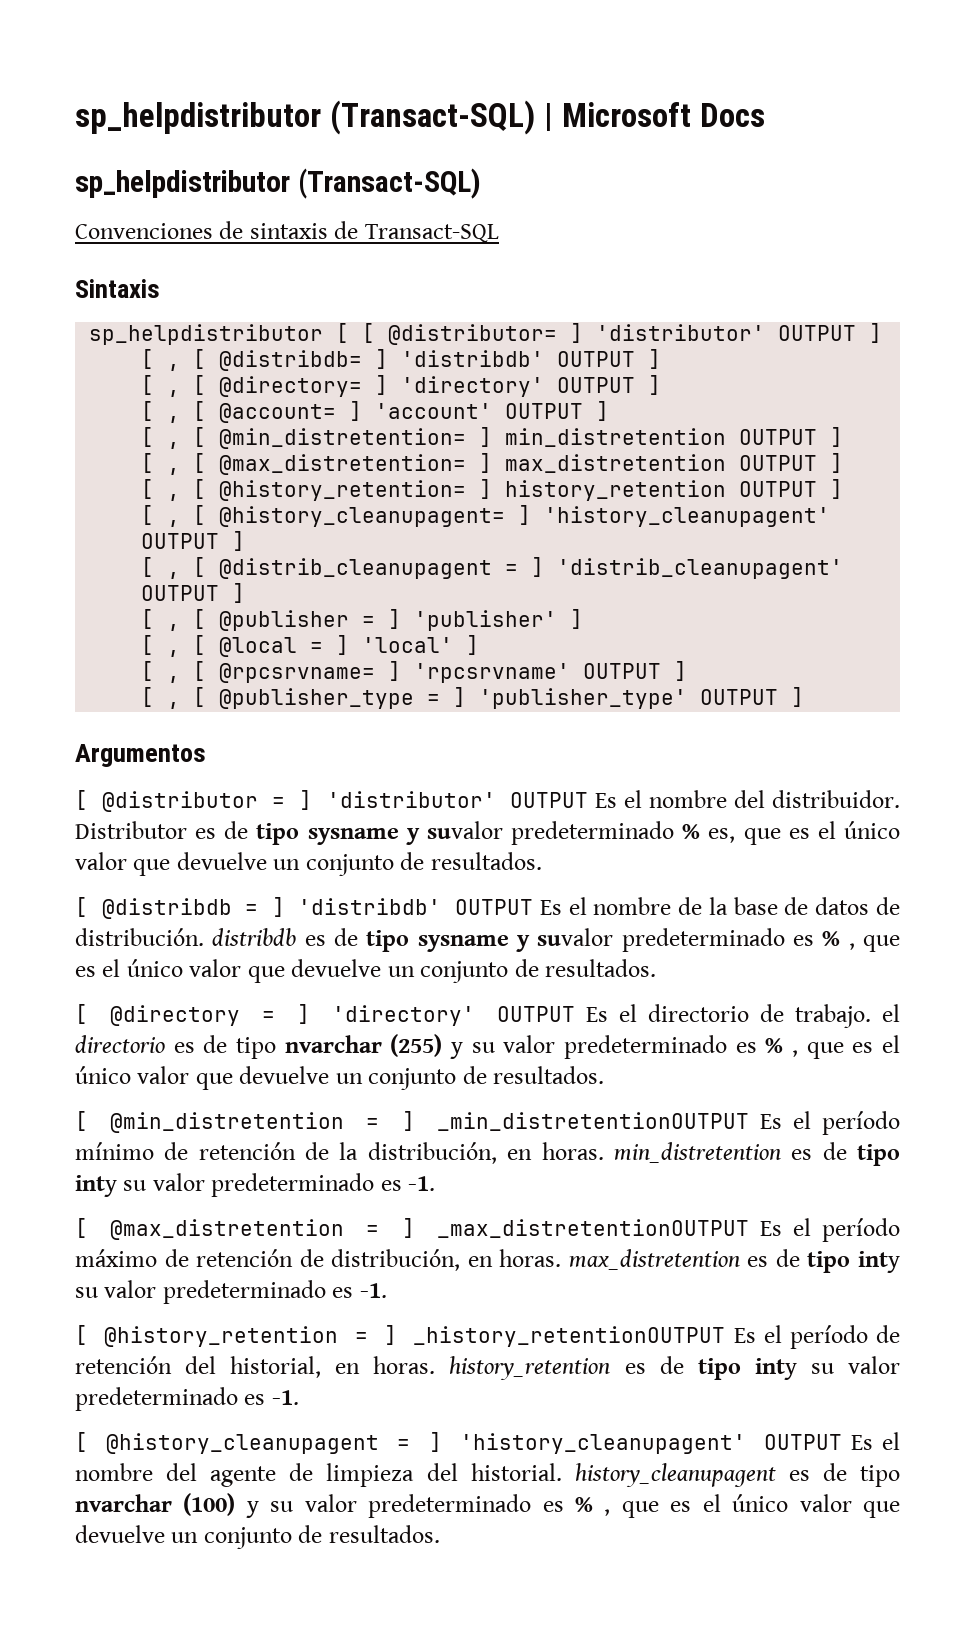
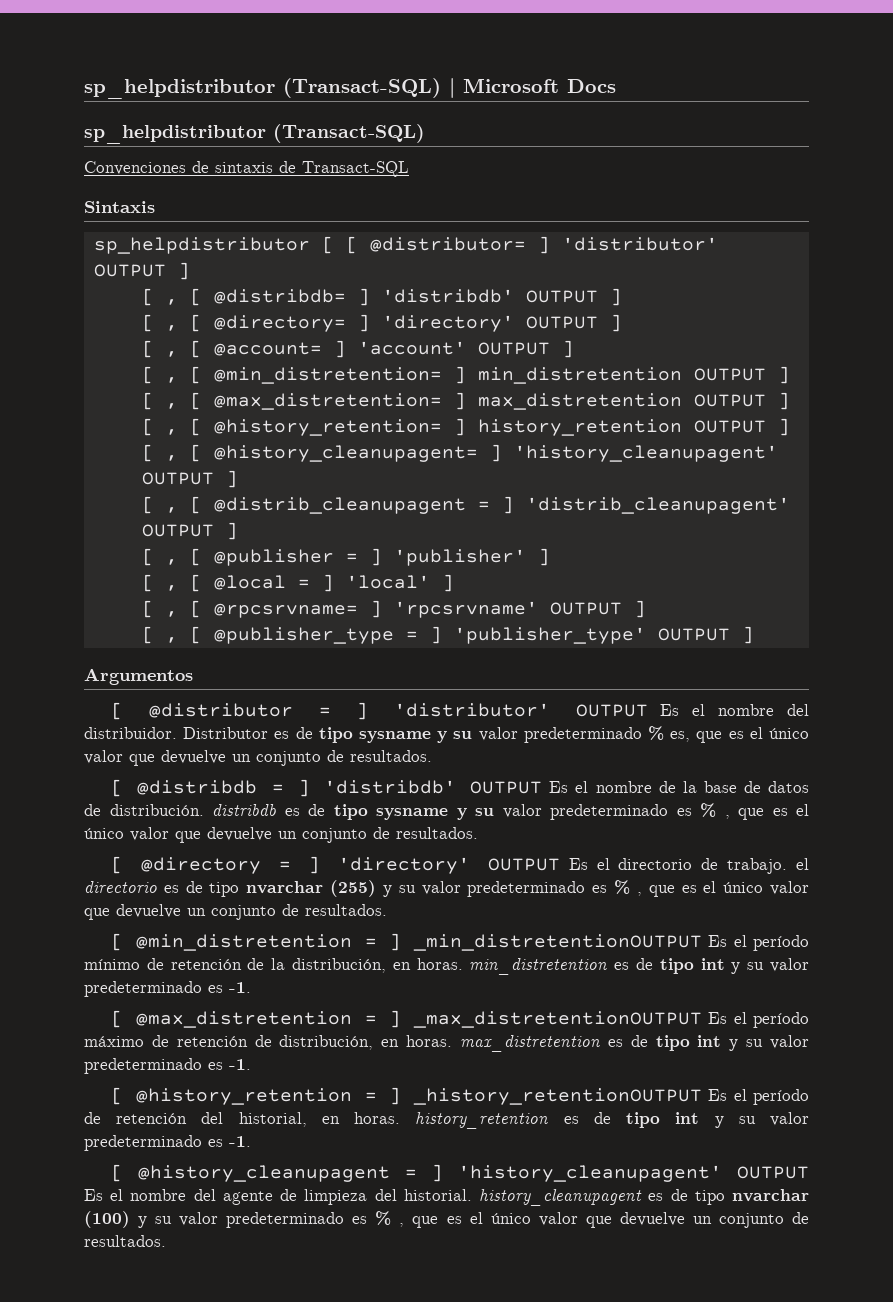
[426,821,503,839] suvalor -> [453,727,518,741] su valor
[537,928,614,946] suvalor -> [475,804,542,818] su valor
[75,1175,117,1197] inty -> [700,958,741,974] int y
[857,1251,900,1273] inty -> [697,1035,739,1051] int y
[754,1358,797,1380] inty -> [675,1112,724,1128] int y

